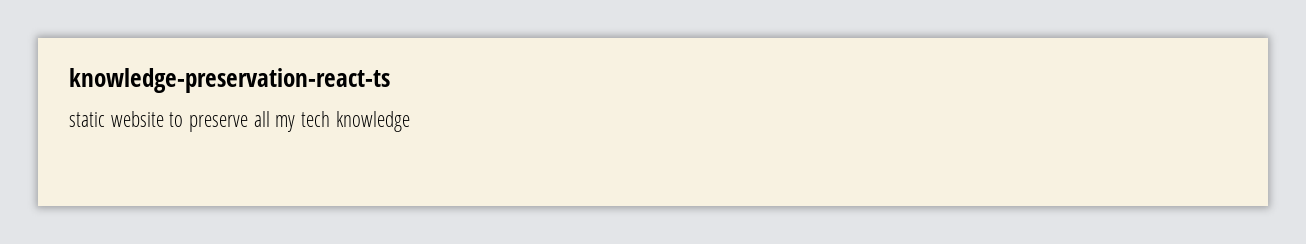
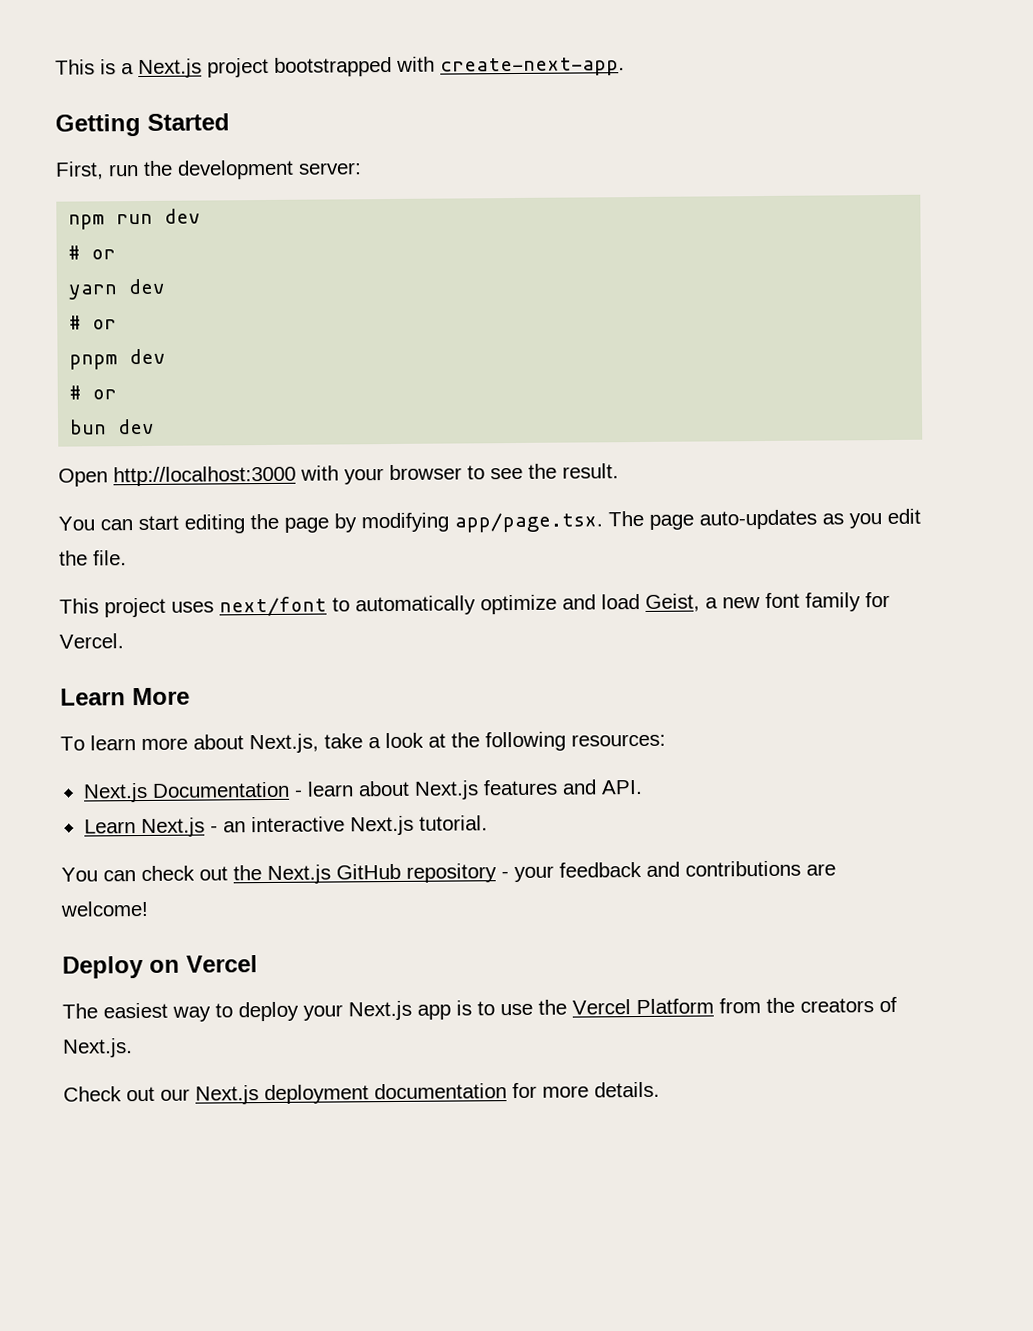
[69,68,390,93] [69,111,410,132] knowledge-preservation-react-ts // static website to preserve all my tech knowledge -> [55,56,625,79] [55,113,230,137] [55,159,362,180] [68,208,202,230] [68,245,117,260] [68,278,167,300] [69,315,118,330] [69,348,167,370] [69,385,118,400] [70,418,156,435] [58,463,619,487] [58,508,921,534] [59,550,127,566] [59,592,890,618] [59,633,124,649] [60,687,190,706] [60,731,666,754] [82,779,643,803] [83,815,488,838] [61,860,836,885] [60,900,148,917] [62,955,258,979] [62,996,897,1022] [62,1038,133,1058] [63,1081,660,1105] This is a Next.js project bootstrapped with create-next-app. // Getting Started // First, run the development server: // npm run dev // # or // yarn dev // # or // pnpm dev // # or // bun dev // Open http://localhost:3000 with your browser to see the result. // You can start editing the page by modifying app/page.tsx. The page auto-updates as you edit the file. // This project uses next/font to automatically optimize and load Geist, a new font family for Vercel. // Learn More // To learn more about Next.js, take a look at the following resources: // Next.js Documentation - learn about Next.js features and API. // Learn Next.js - an interactive Next.js tutorial. // You can check out the Next.js GitHub repository - your feedback and contributions are welcome! // Deploy on Vercel // The easiest way to deploy your Next.js app is to use the Vercel Platform from the creators of Next.js. // Check out our Next.js deployment documentation for more details.

